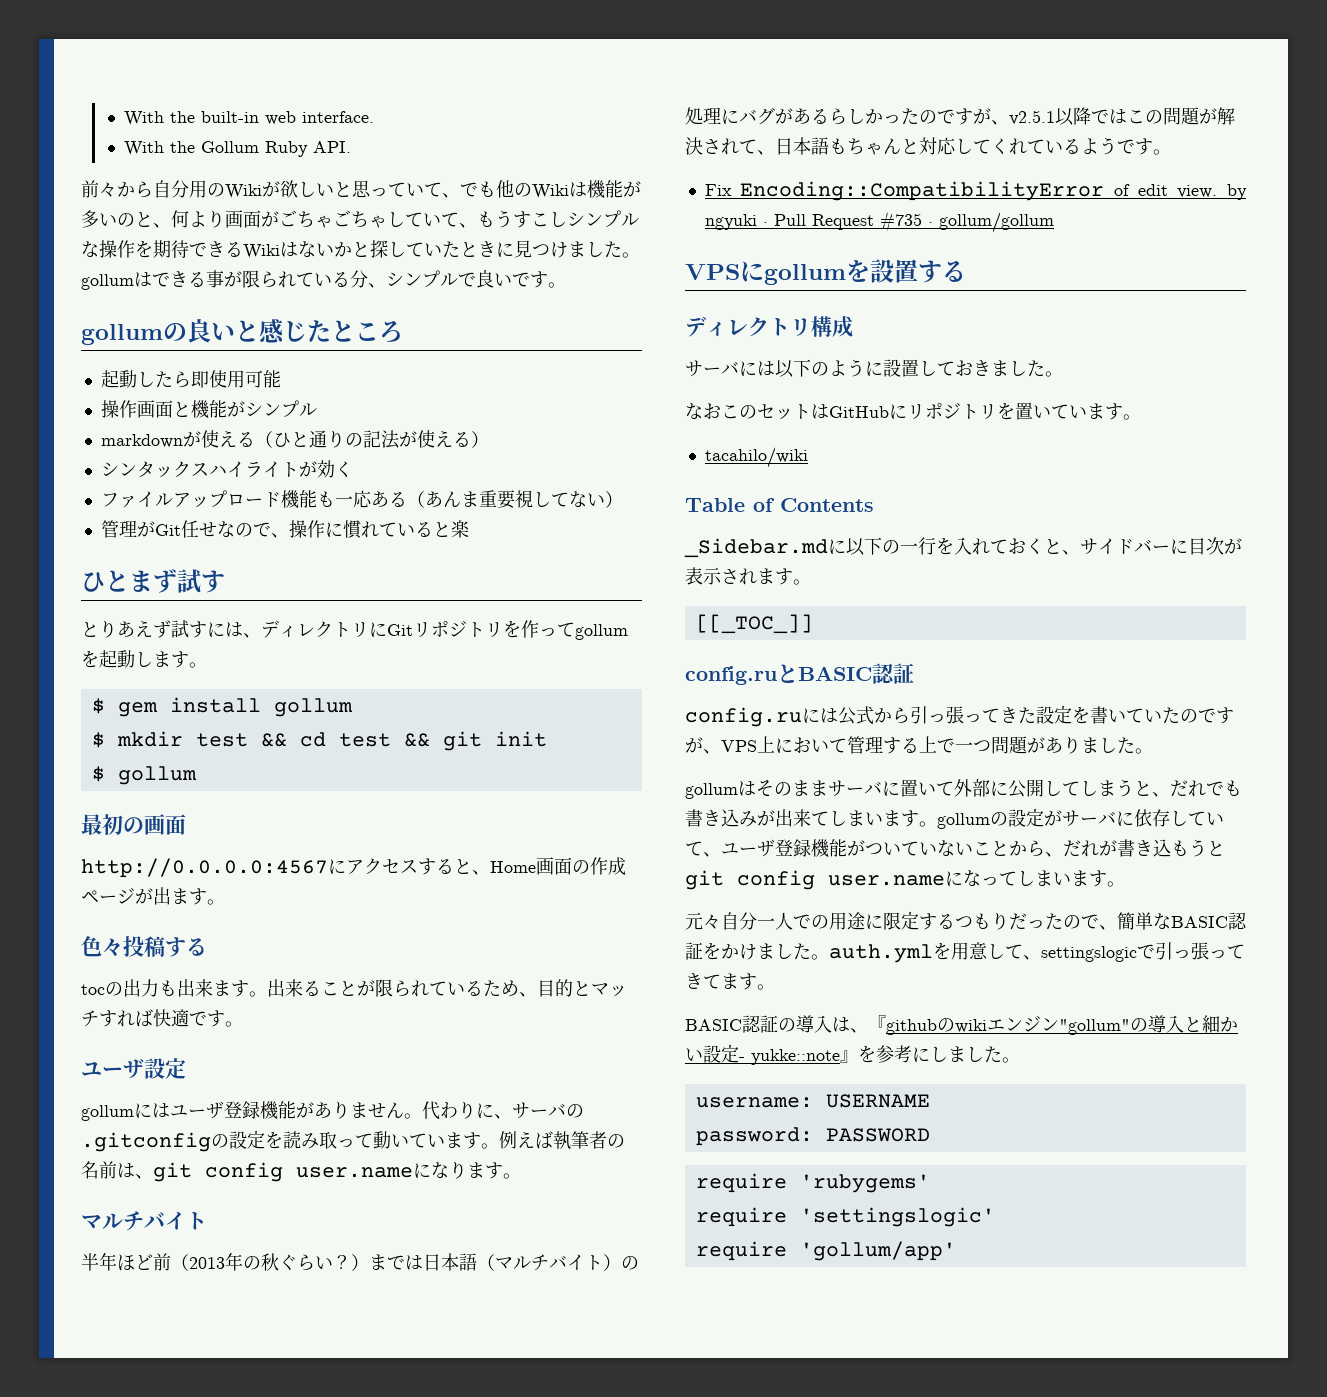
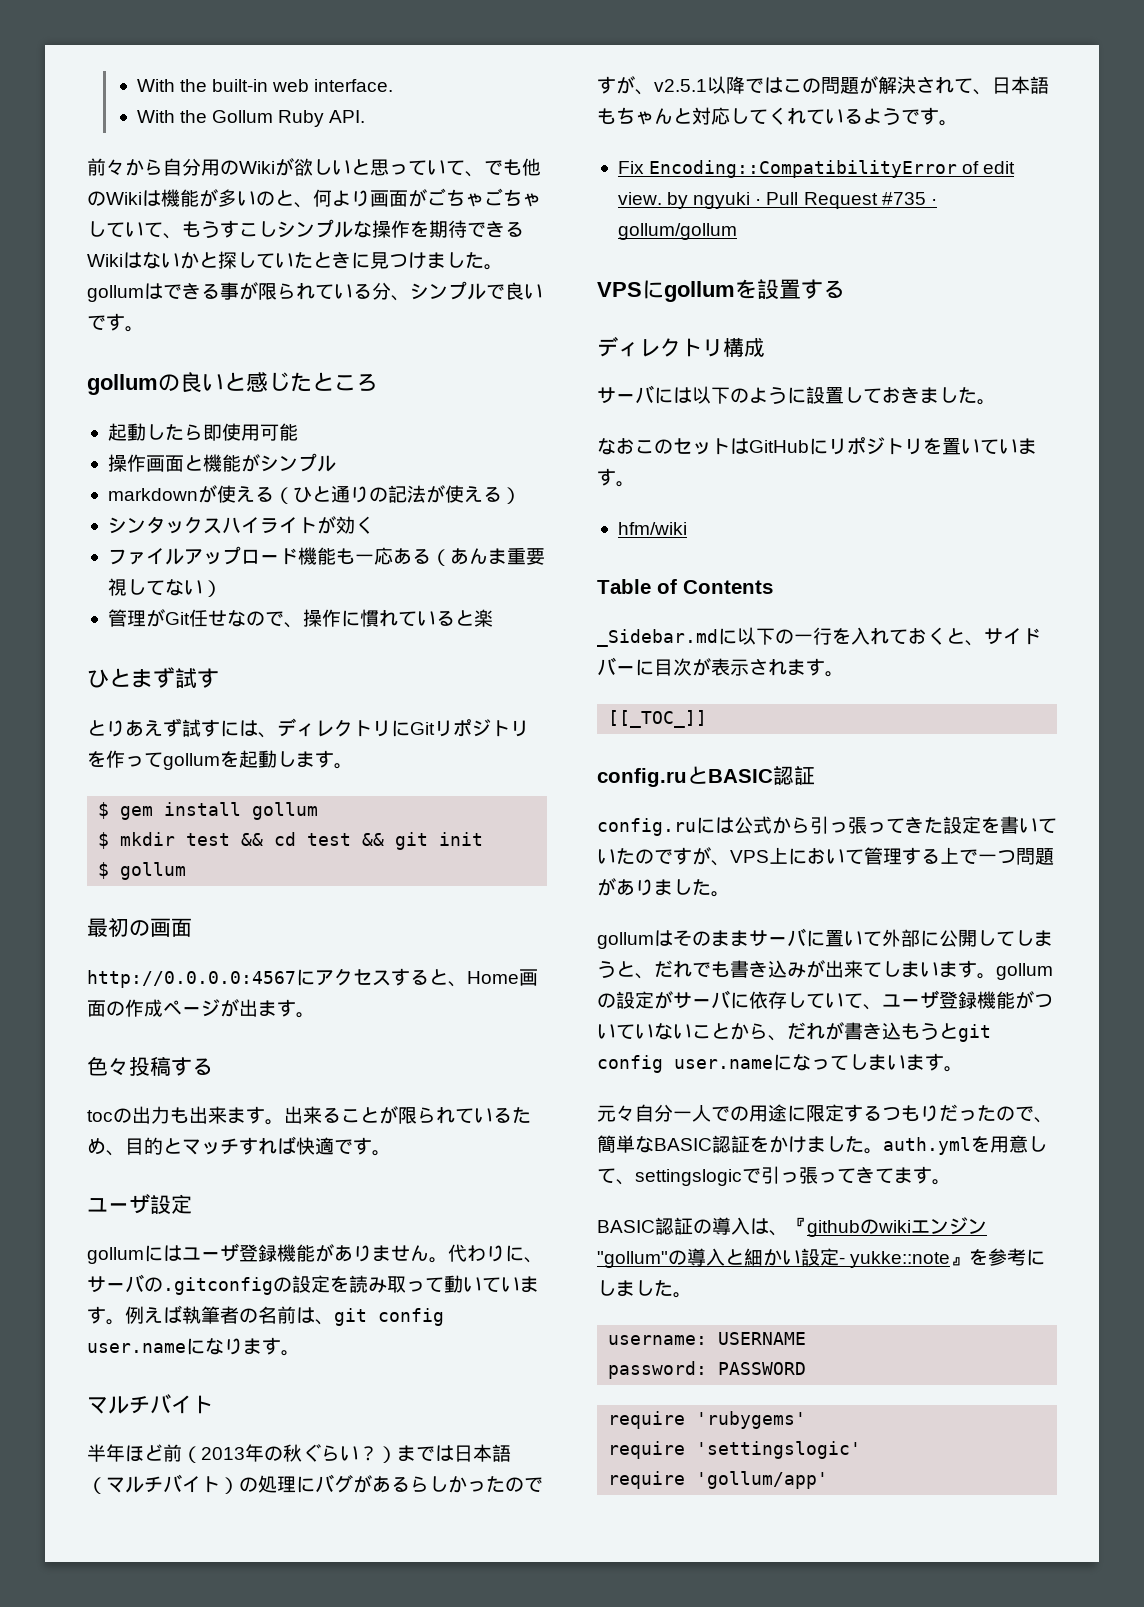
[704,447,808,468] tacahilo/wiki -> [617,522,687,535] hfm/wiki

